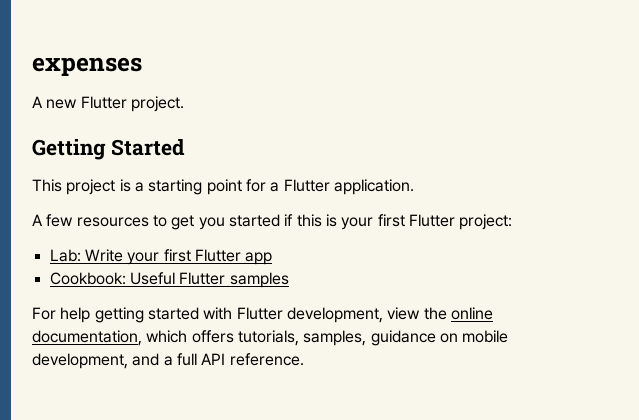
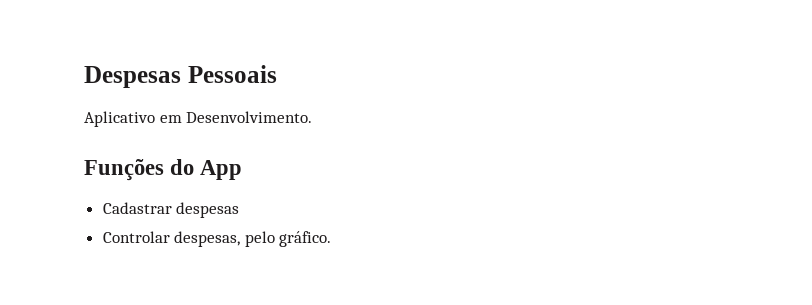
[32,57,142,76] [32,96,184,112] [32,139,185,160] [32,179,414,195] [32,214,513,230] [49,249,273,265] [49,272,289,288] [32,307,493,323] [32,330,509,346] [32,353,304,369] expenses // A new Flutter project. // Getting Started // This project is a starting point for a Flutter application. // A few resources to get you started if this is your first Flutter project: // Lab: Write your first Flutter app // Cookbook: Useful Flutter samples // For help getting started with Flutter development, view the online documentation, which offers tutorials, samples, guidance on mobile development, and a full API reference. -> [84,65,277,88] [84,111,313,127] [84,159,243,181] [102,202,240,218] [102,231,332,247] Despesas Pessoais // Aplicativo em Desenvolvimento. // Funções do App // Cadastrar despesas // Controlar despesas, pelo gráfico.

